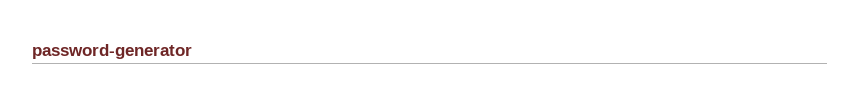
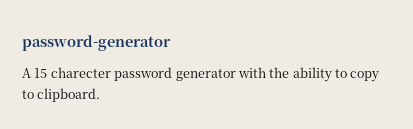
(192, 51) none -> [22,67,380,82] [22,88,101,102] // A 15 charecter password generator with the ability to copy to clipboard.

